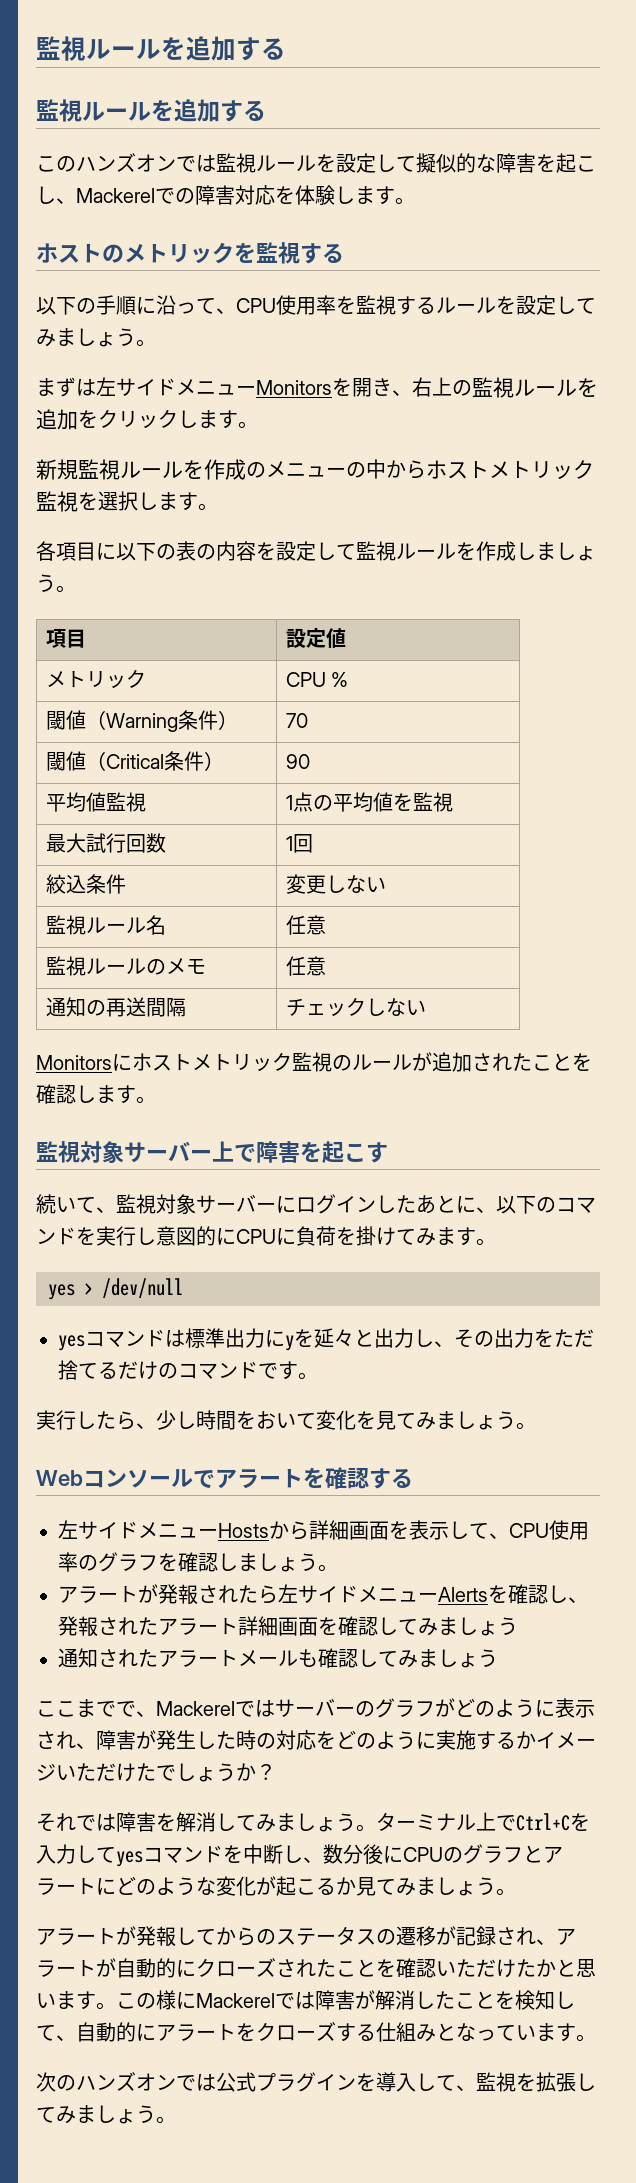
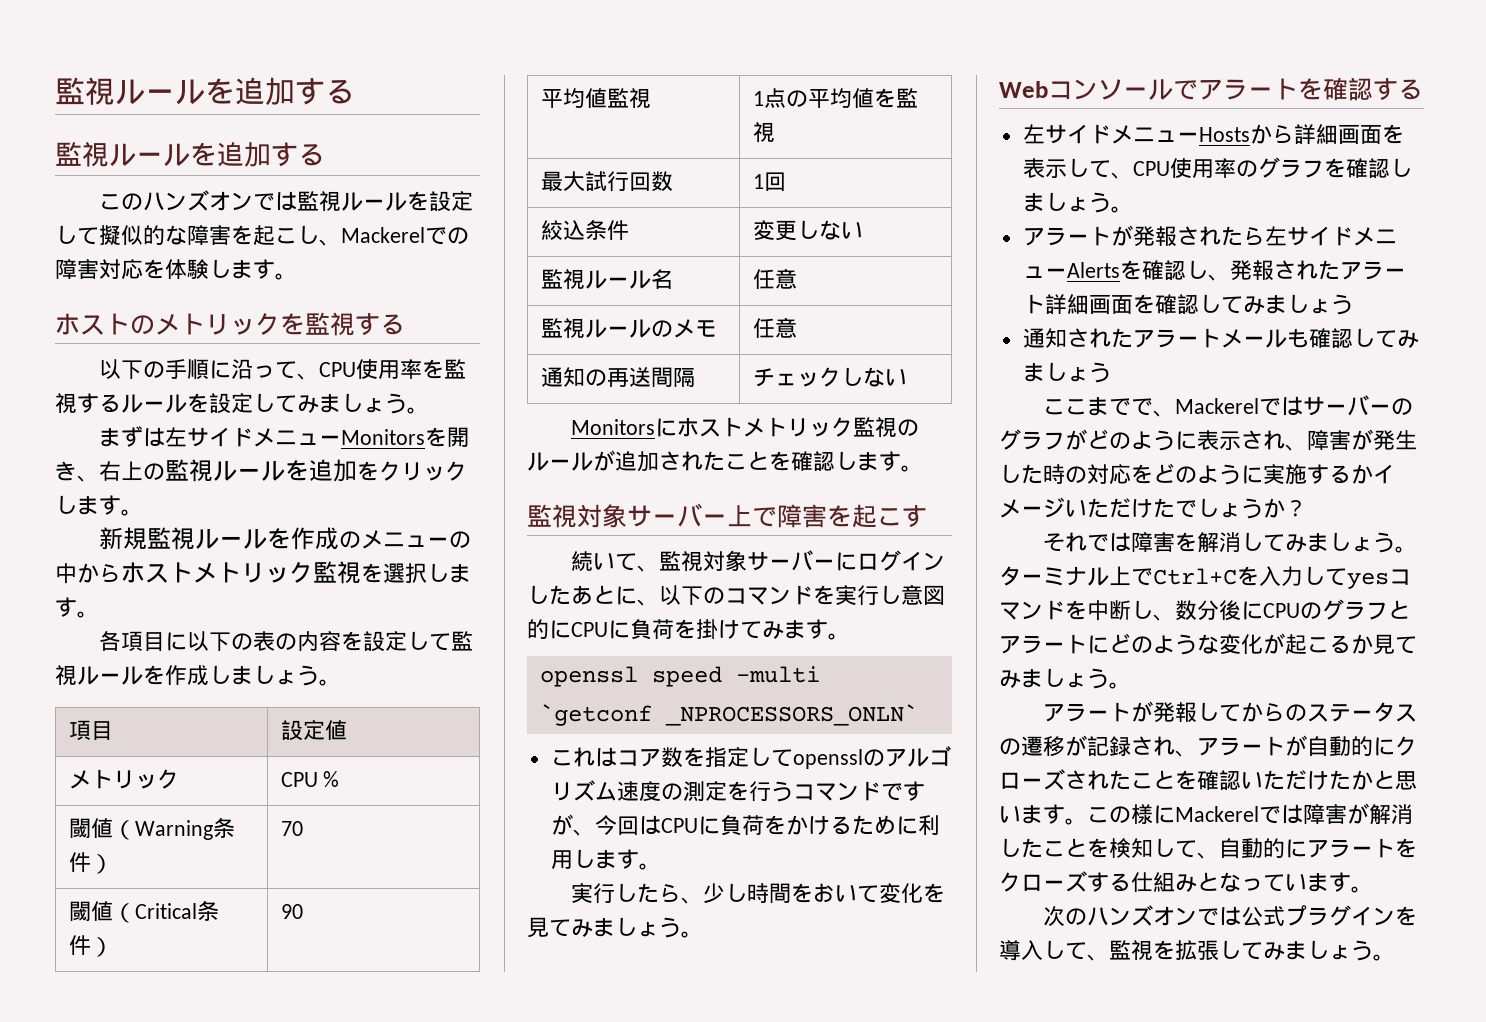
[48,1278,183,1300] [58,1328,594,1351] [58,1360,278,1380] yes > /dev/null // yesコマンドは標準出力にyを延々と出力し、その出力をただ捨てるだけのコマンドで -> [539,666,820,687] [539,704,918,726] [550,746,951,769] [550,780,925,802] [550,814,940,836] [550,849,617,869] openssl speed -multi `getconf _NPROCESSORS_ONLN` // これはコア数を指定してopensslのアルゴリズム速度の測定を行うコマンドですが、今回はCPUに負荷をかけるために利用しま

